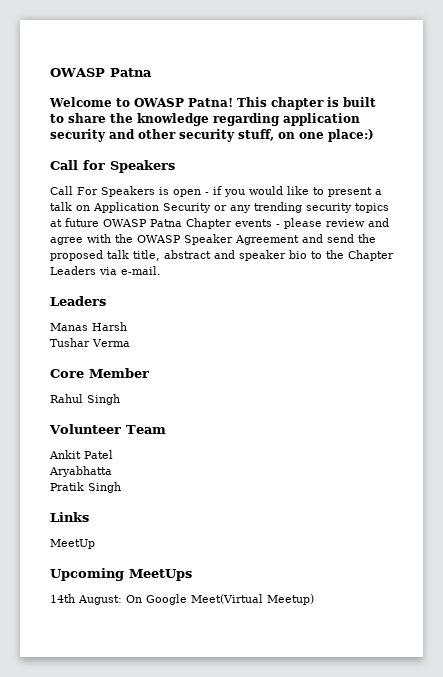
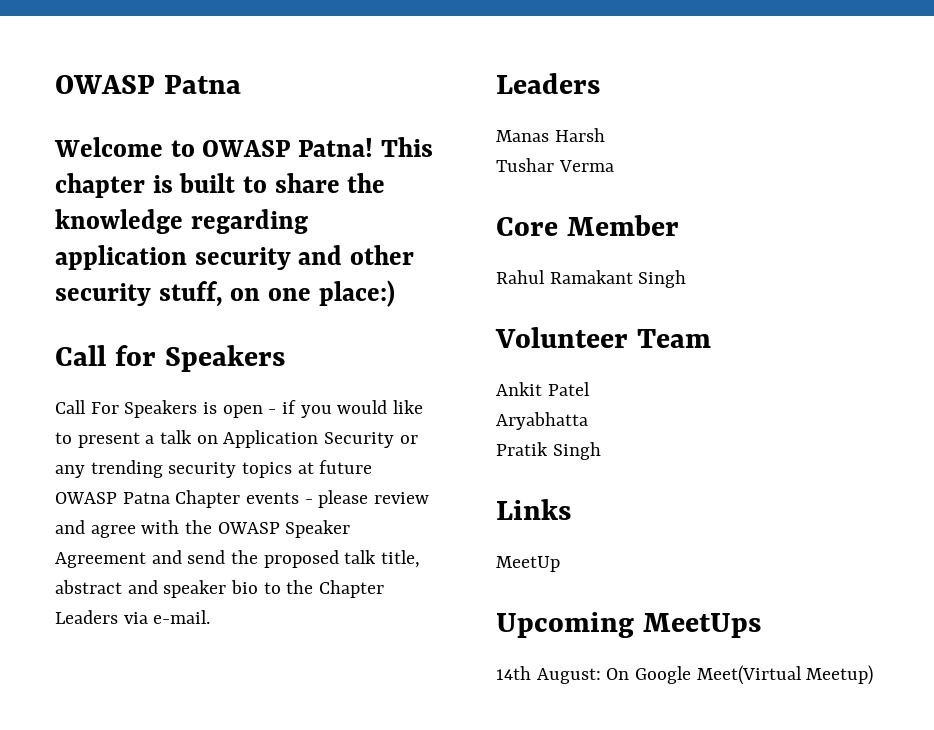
(83, 398) none -> [549,270,633,284] Ramakant

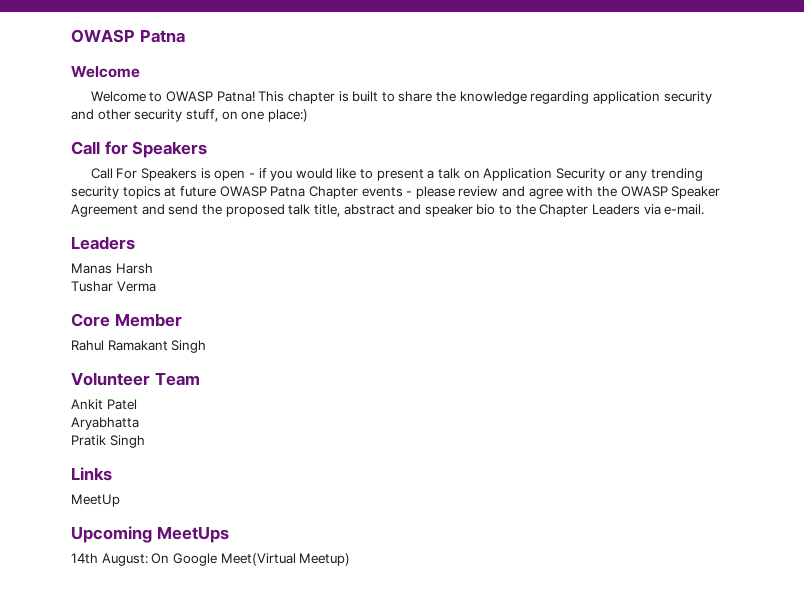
(163, 147) none -> [90,91,146,102] // Welcome

